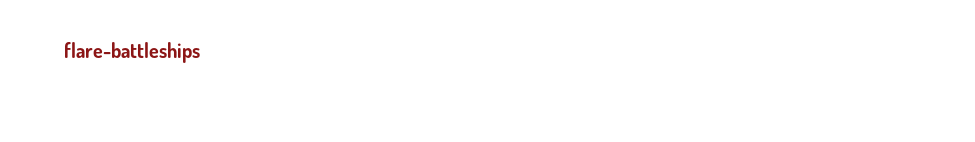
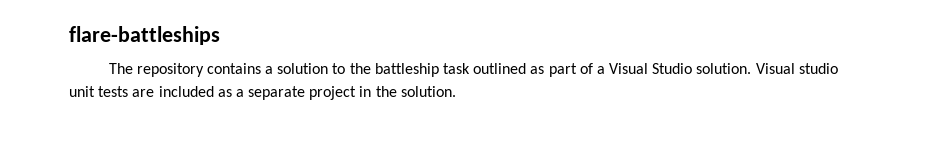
(200, 52) none -> [108,63,838,77] [69,86,456,100] // The repository contains a solution to the battleship task outlined as part of a Visual Studio solution. Visual studio unit tests are included as a separate project in the solution.

